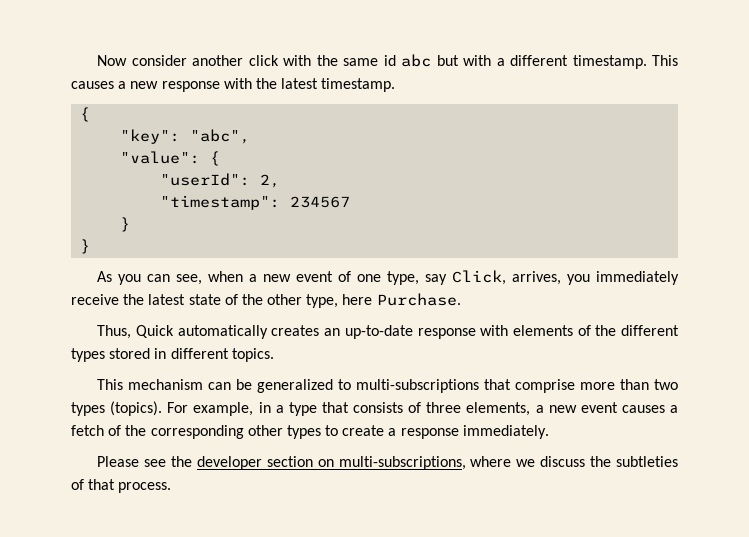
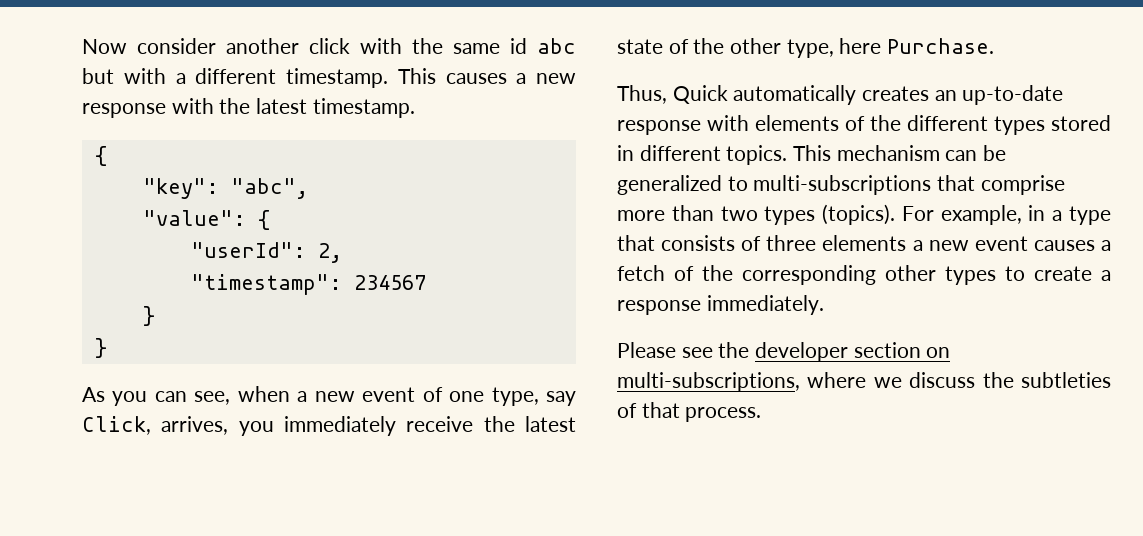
(274, 355) // -> (788, 155) none
[466,402,531,416] elements, -> [822,235,907,251] elements

